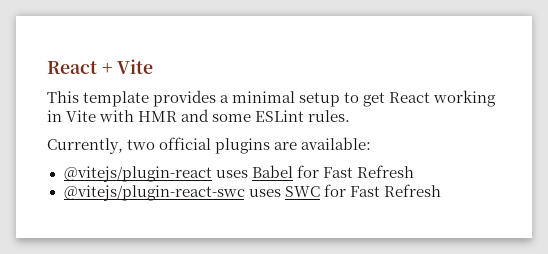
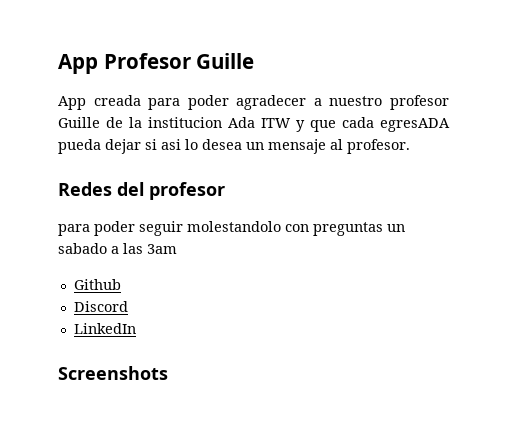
[47,59,154,74] [47,90,497,107] [47,109,351,122] [47,137,372,154] [63,165,414,182] [63,184,441,201] React + Vite // This template provides a minimal setup to get React working in Vite with HMR and some ESLint rules. // Currently, two official plugins are available: // @vitejs/plugin-react uses Babel for Fast Refresh // @vitejs/plugin-react-swc uses SWC for Fast Refresh -> [58,53,255,74] [58,95,449,110] [58,117,450,132] [58,139,410,154] [58,182,225,200] [58,221,405,236] [58,243,177,254] [73,279,121,290] [73,301,128,312] [73,323,136,334] [58,366,168,380] App Profesor Guille // App creada para poder agradecer a nuestro profesor Guille de la institucion Ada ITW y que cada egresADA pueda dejar si asi lo desea un mensaje al profesor. // Redes del profesor // para poder seguir molestandolo con preguntas un sabado a las 3am // Github // Discord // LinkedIn // Screenshots

